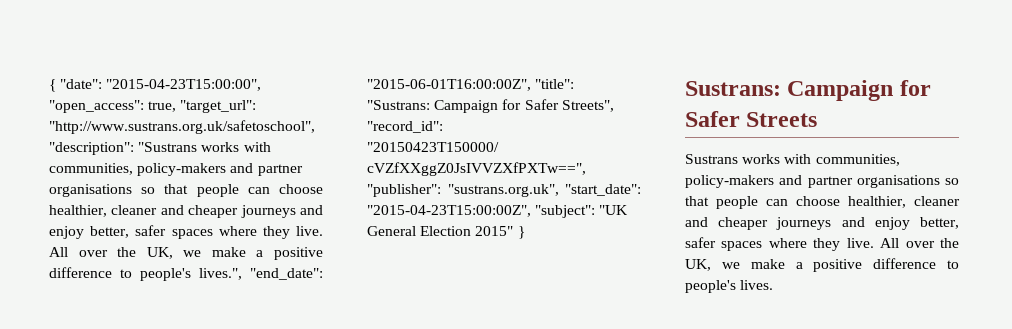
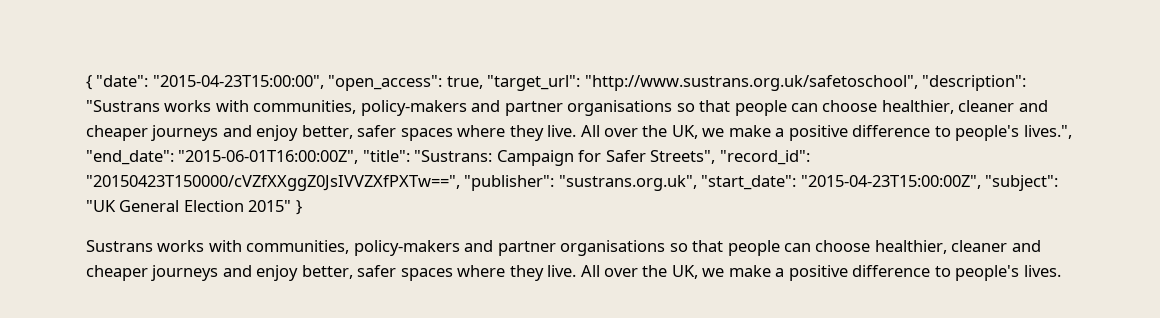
[685,80,931,101] [685,111,818,127] // Sustrans: Campaign for Safer Streets -> (302, 207) none

